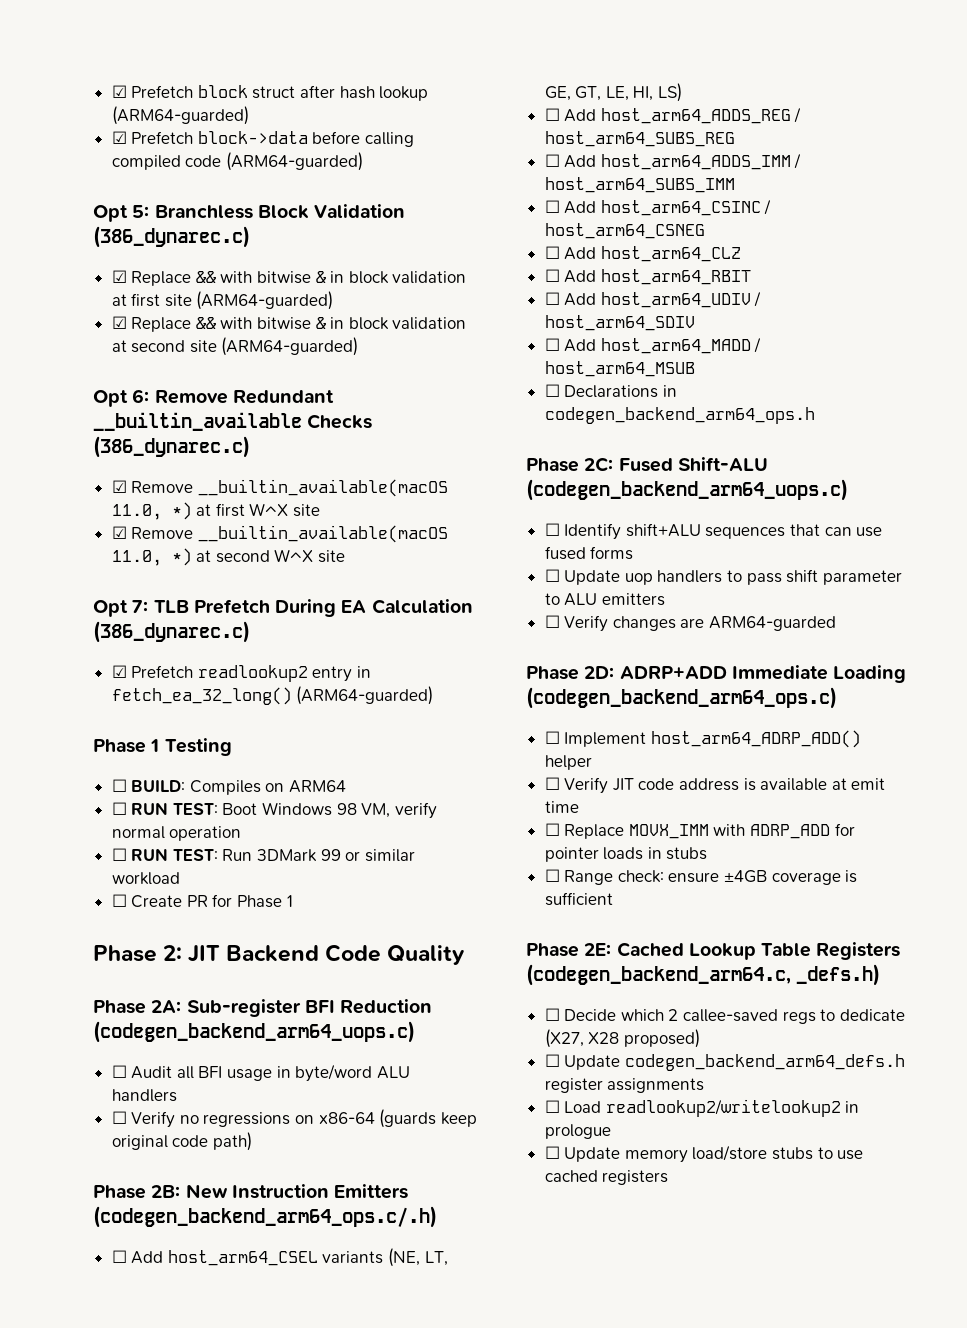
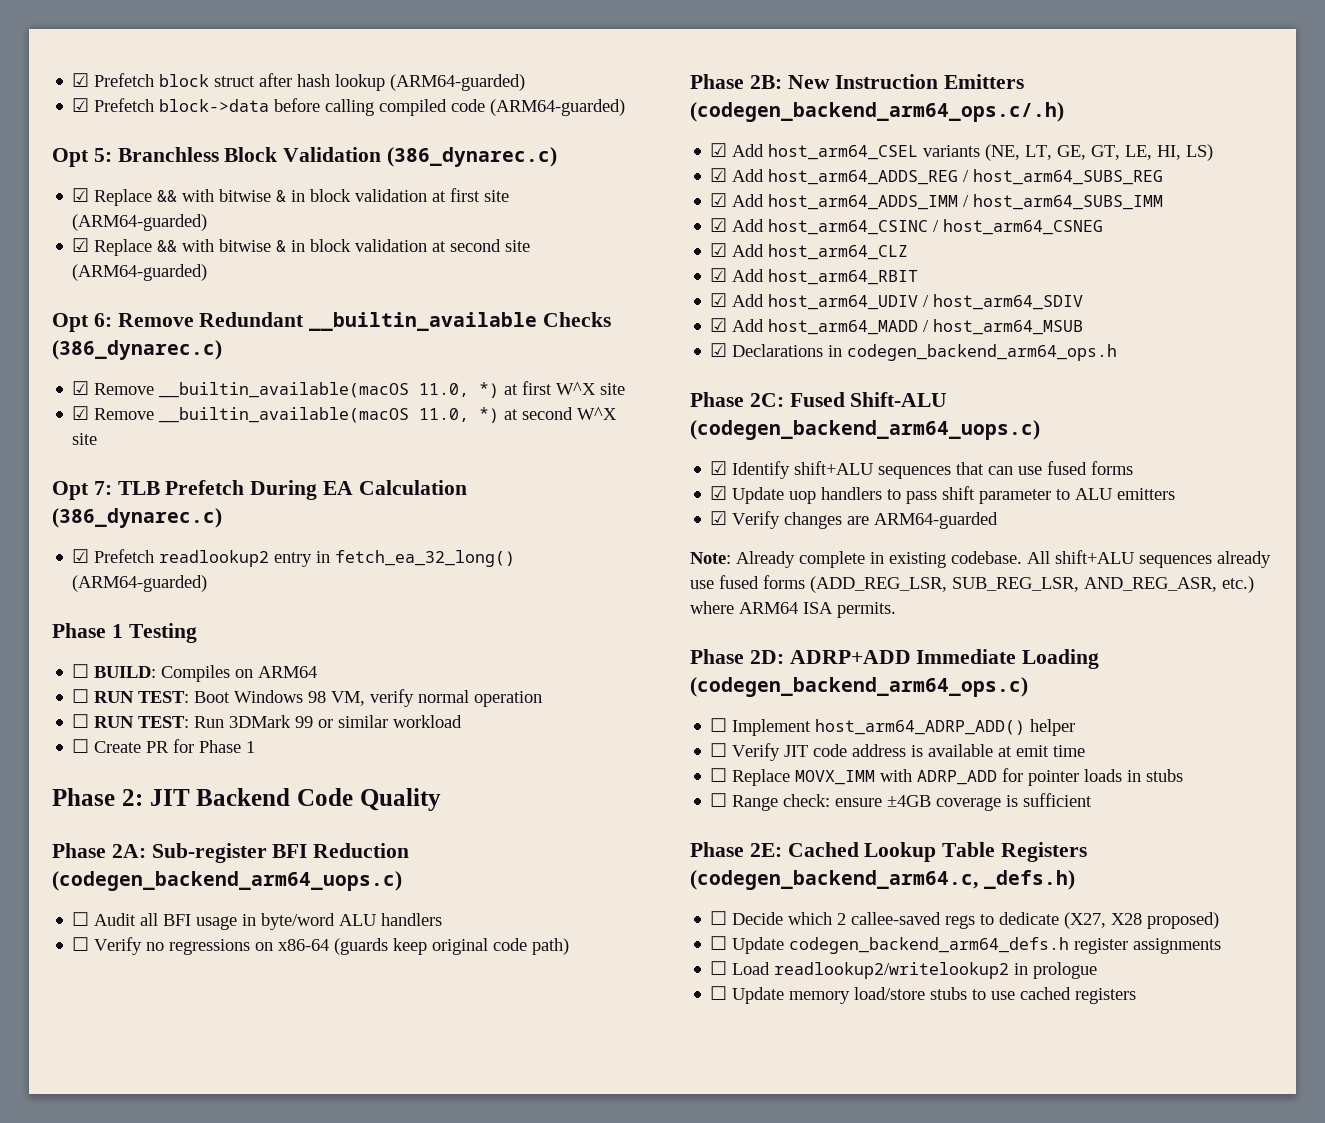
[111,1250,127,1263] ☐ -> [710,143,728,157] ☑
[544,108,560,121] ☐ -> [710,168,728,182] ☑
[544,154,560,167] ☐ -> [710,193,728,207] ☑
[544,200,560,213] ☐ -> [710,218,728,232] ☑
[544,246,560,259] ☐ -> [710,243,728,257] ☑
[544,269,560,282] ☐ -> [710,268,728,282] ☑
[544,292,560,305] ☐ -> [710,293,728,307] ☑
[544,338,560,351] ☐ -> [710,318,728,332] ☑
[544,384,560,397] ☐ -> [710,343,728,357] ☑
[544,523,560,536] ☐ -> [710,461,728,475] ☑
[544,569,560,582] ☐ -> [710,486,728,500] ☑
[544,615,560,628] ☐ -> [710,511,728,525] ☑
(837, 623) none -> [690,550,1271,568] [690,575,1254,593] [690,601,896,618] // Note: Already complete in existing codebase. All shift+ALU sequences already use fused forms (ADD_REG_LSR, SUB_REG_LSR, AND_REG_ASR, etc.) where ARM64 ISA permits.

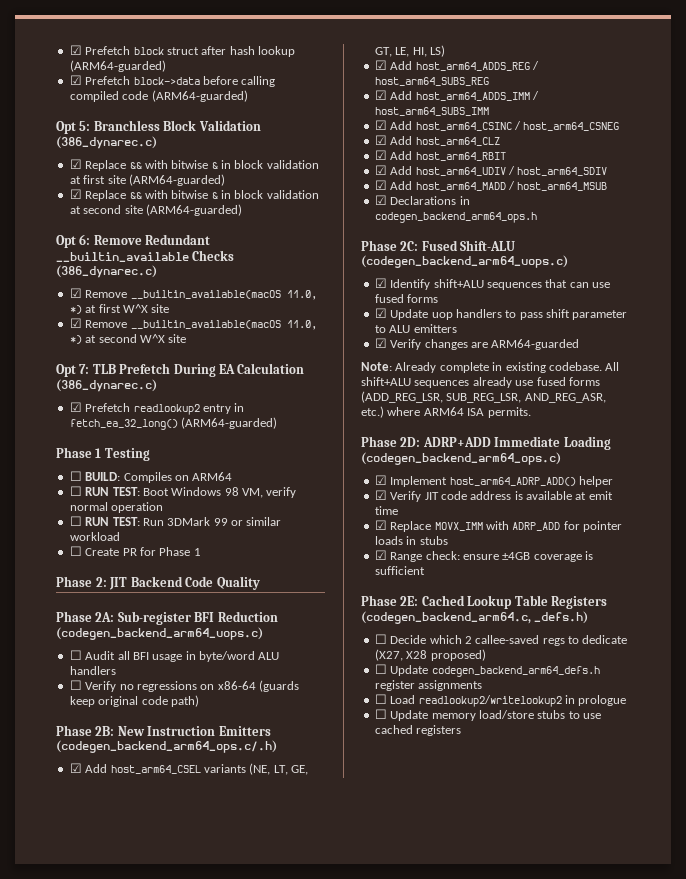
[710,718,728,732] ☐ -> [374,475,387,485] ☑
[710,743,728,757] ☐ -> [374,490,387,500] ☑
[710,768,728,782] ☐ -> [374,520,387,530] ☑
[710,793,728,807] ☐ -> [374,550,387,560] ☑

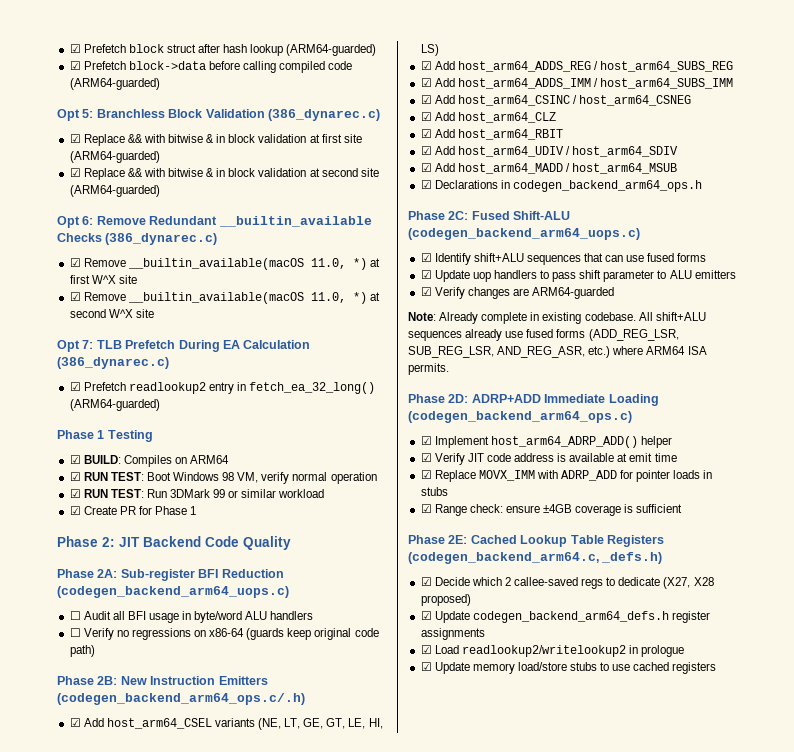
[69,471,82,481] ☐ -> [69,455,81,464] ☑
[69,486,82,496] ☐ -> [69,472,81,481] ☑
[69,516,82,526] ☐ -> [69,489,81,498] ☑
[69,546,82,556] ☐ -> [69,506,81,515] ☑
[374,634,387,644] ☐ -> [420,577,432,586] ☑
[374,664,387,674] ☐ -> [420,611,432,620] ☑
[374,694,387,704] ☐ -> [420,645,432,654] ☑
[374,709,387,719] ☐ -> [420,662,432,671] ☑

